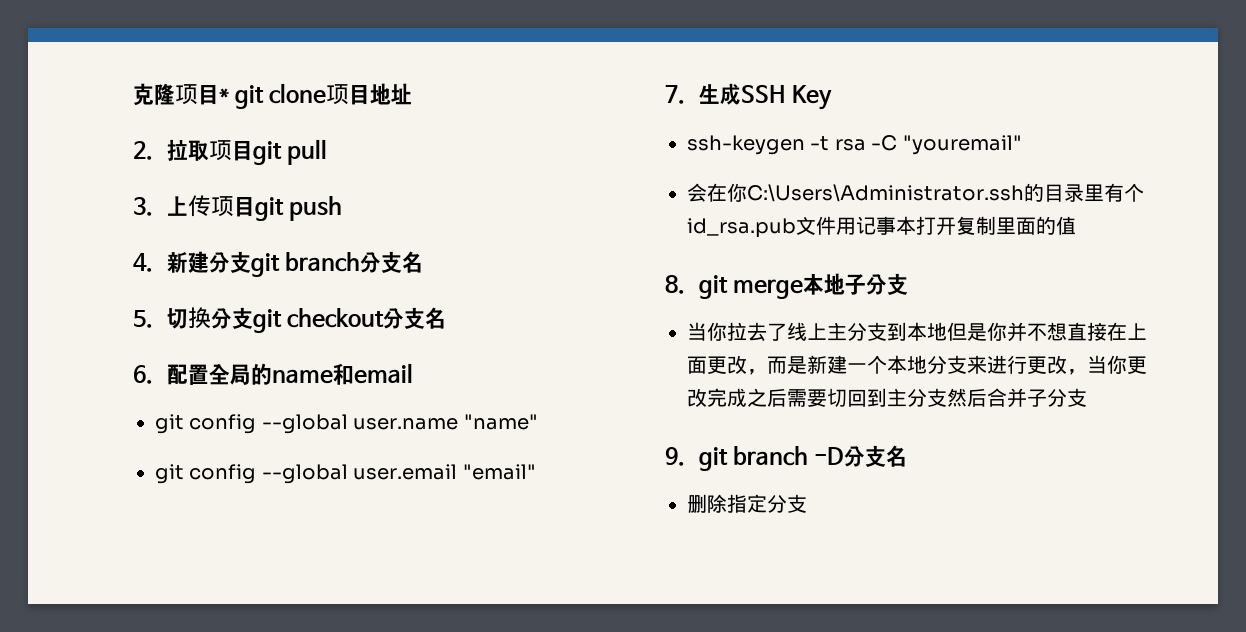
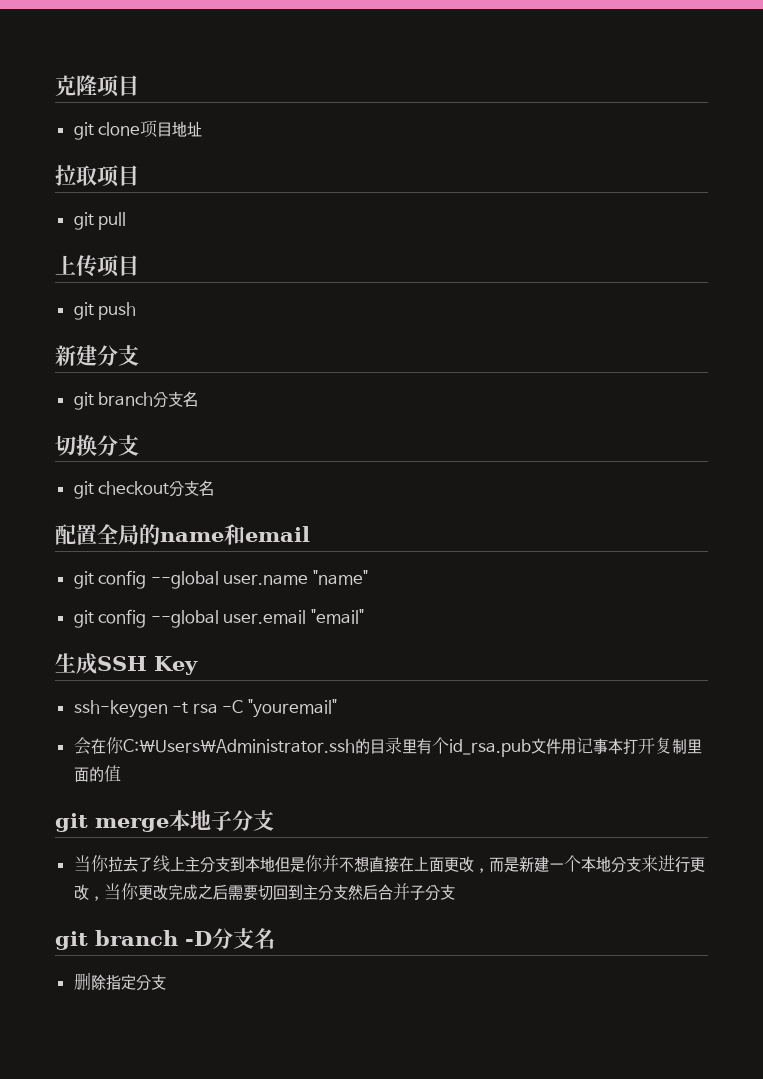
[219,88,229,102] * -> (139, 85) //
[133,141,153,160] 2. -> (203, 129) none
(253, 151) none -> (139, 175) //
[133,197,153,216] 3. -> (127, 221) none
(255, 207) none -> (139, 265) //
[133,253,153,272] 4. -> (137, 311) none
(251, 262) none -> (139, 355) //
[133,310,153,328] 5. -> (199, 399) none
(253, 318) none -> (139, 445) //
[133,365,153,384] 6. -> (215, 488) none
[665,85,685,104] 7. -> (365, 616) none
[665,275,685,294] 8. -> (121, 773) none
[665,447,685,466] 9. -> (455, 892) none

